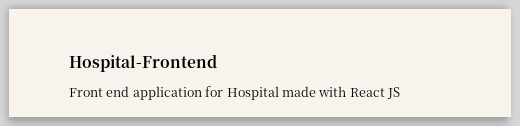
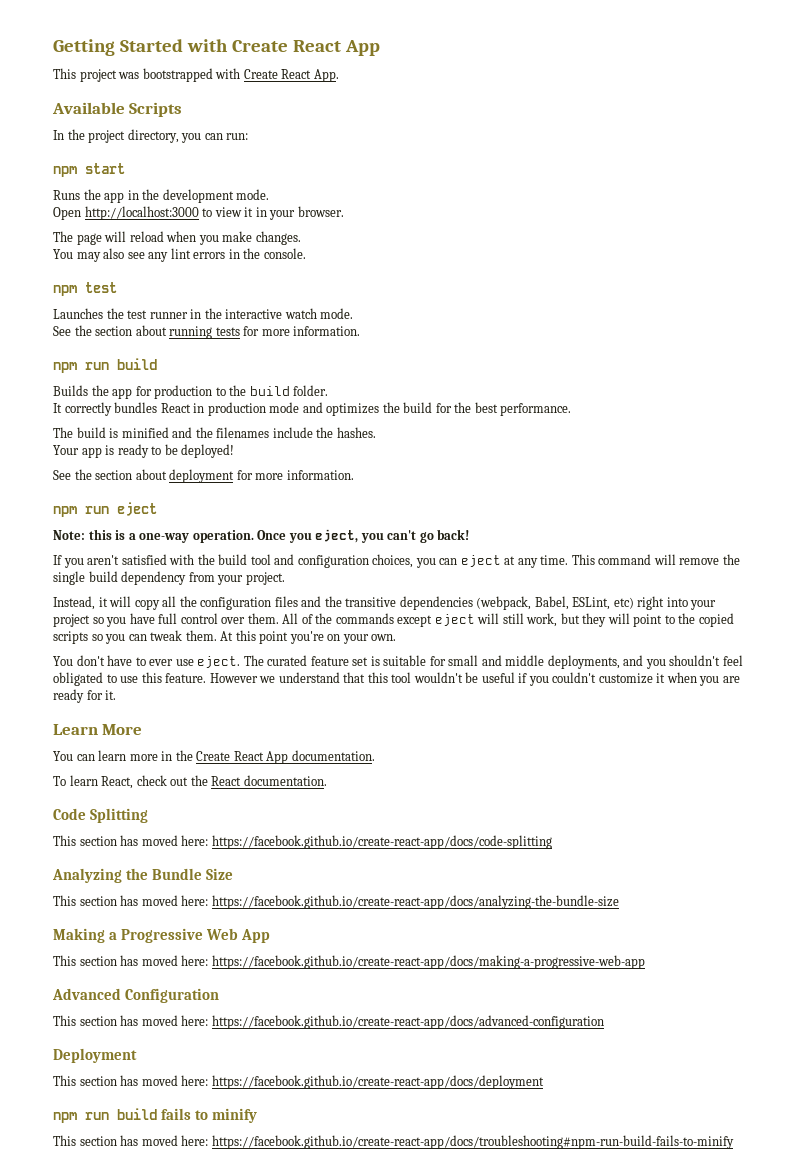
[69,54,217,72] [69,86,400,100] Hospital-Frontend // Front end application for Hospital made with React JS -> [53,39,380,56] [53,68,339,82] [52,102,183,117] [53,129,249,143] [53,163,125,177] [53,189,270,203] [53,206,344,220] [53,231,301,245] [53,248,306,262] [53,282,117,296] [53,308,354,319] [53,325,361,339] [53,358,157,373] [53,385,329,399] [53,402,572,416] [53,427,376,438] [53,444,235,458] [53,469,354,483] [53,502,157,517] [53,529,470,543] [53,554,740,568] [53,571,285,585] [53,596,717,610] [53,613,734,627] [53,630,397,644] [53,655,743,669] [53,672,740,686] [53,689,117,703] [53,724,143,735] [53,750,375,764] [53,775,327,789] [53,808,148,823] [53,835,552,849] [52,868,233,883] [53,895,619,909] [53,928,270,943] [53,955,645,969] [52,988,219,1003] [53,1015,604,1029] [53,1048,137,1063] [53,1075,544,1089] [53,1108,257,1123] [53,1135,734,1149] Getting Started with Create React App // This project was bootstrapped with Create React App. // Available Scripts // In the project directory, you can run: // npm start // Runs the app in the development mode. // Open http://localhost:3000 to view it in your browser. // The page will reload when you make changes. // You may also see any lint errors in the console. // npm test // Launches the test runner in the interactive watch mode. // See the section about running tests for more information. // npm run build // Builds the app for production to the build folder. // It correctly bundles React in production mode and optimizes the build for the best performance. // The build is minified and the filenames include the hashes. // Your app is ready to be deployed! // See the section about deployment for more information. // npm run eject // Note: this is a one-way operation. Once you eject, you can't go back! // If you aren't satisfied with the build tool and configuration choices, you can eject at any time. This command will remove the single build dependency from your project. // Instead, it will copy all the configuration files and the transitive dependencies (webpack, Babel, ESLint, etc) right into your project so you have full control over them. All of the commands except eject will still work, but they will point to the copied scripts so you can tweak them. At this point you're on your own. // You don't have to ever use eject. The curated feature set is suitable for small and middle deployments, and you shouldn't feel obligated to use this feature. However we understand that this tool wouldn't be useful if you couldn't customize it when you are ready for it. // Learn More // You can learn more in the Create React App documentation. // To learn React, check out the React documentation. // Code Splitting // This section has moved here: https://facebook.github.io/create-react-app/docs/code-splitting // Analyzing the Bundle Size // This section has moved here: https://facebook.github.io/create-react-app/docs/analyzing-the-bundle-size // Making a Progressive Web App // This section has moved here: https://facebook.github.io/create-react-app/docs/making-a-progressive-web-app // Advanced Configuration // This section has moved here: https://facebook.github.io/create-react-app/docs/advanced-configuration // Deployment // This section has moved here: https://facebook.github.io/create-react-app/docs/deployment // npm run build fails to minify // This section has moved here: https://facebook.github.io/create-react-app/docs/troubleshooting#npm-run-build-fails-to-minify

